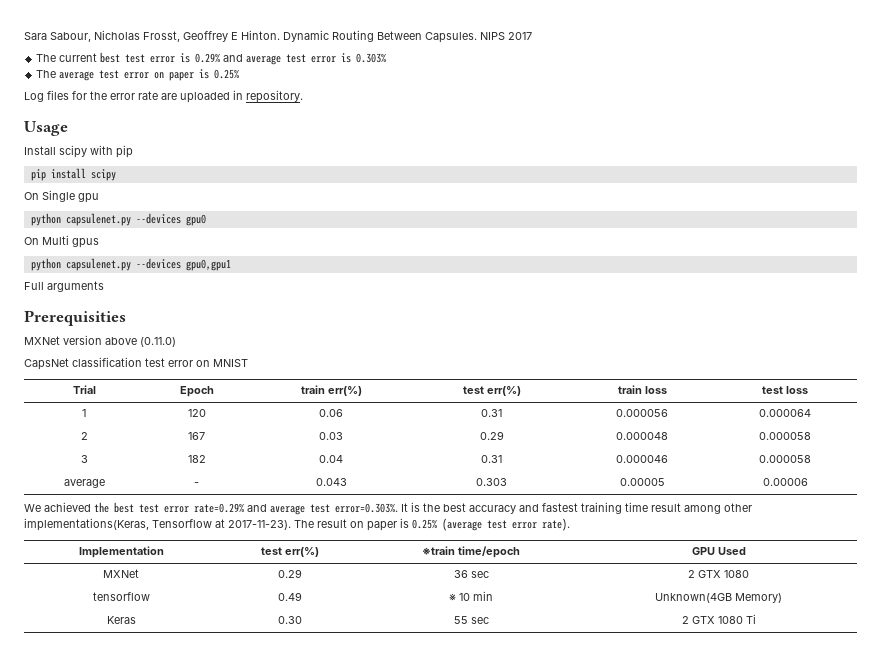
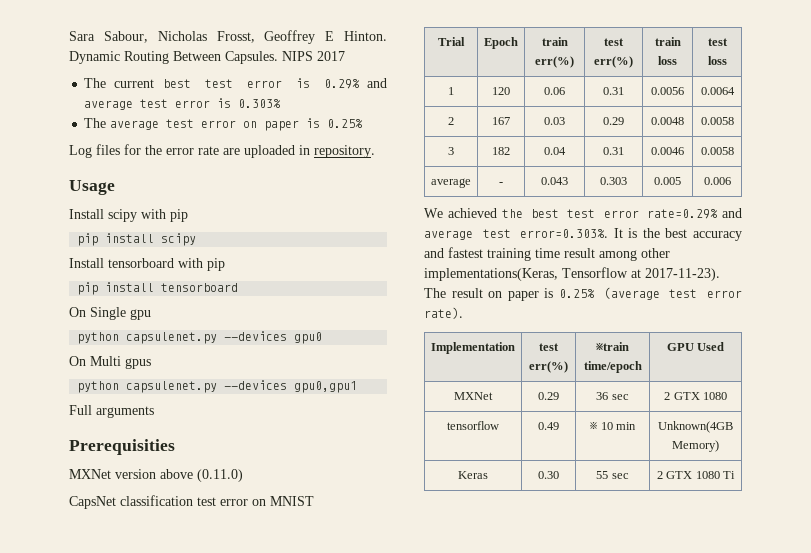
(116, 175) none -> [69,258,225,271] [77,282,239,295] // Install tensorboard with pip // pip install tensorboard
[616,409,668,417] [759,409,811,417] 0.000056 | 0.000064 -> [651,87,684,95] [700,87,735,95] 0.0056 | 0.0064
[616,432,668,440] [759,432,811,440] 0.000048 | 0.000058 -> [651,117,684,125] [700,117,734,125] 0.0048 | 0.0058
[616,455,668,463] [759,455,811,463] 0.000046 | 0.000058 -> [651,147,684,155] [700,147,734,155] 0.0046 | 0.0058
[619,478,665,486] [762,478,808,486] 0.00005 | 0.00006 -> [654,177,681,185] [703,177,731,185] 0.005 | 0.006

